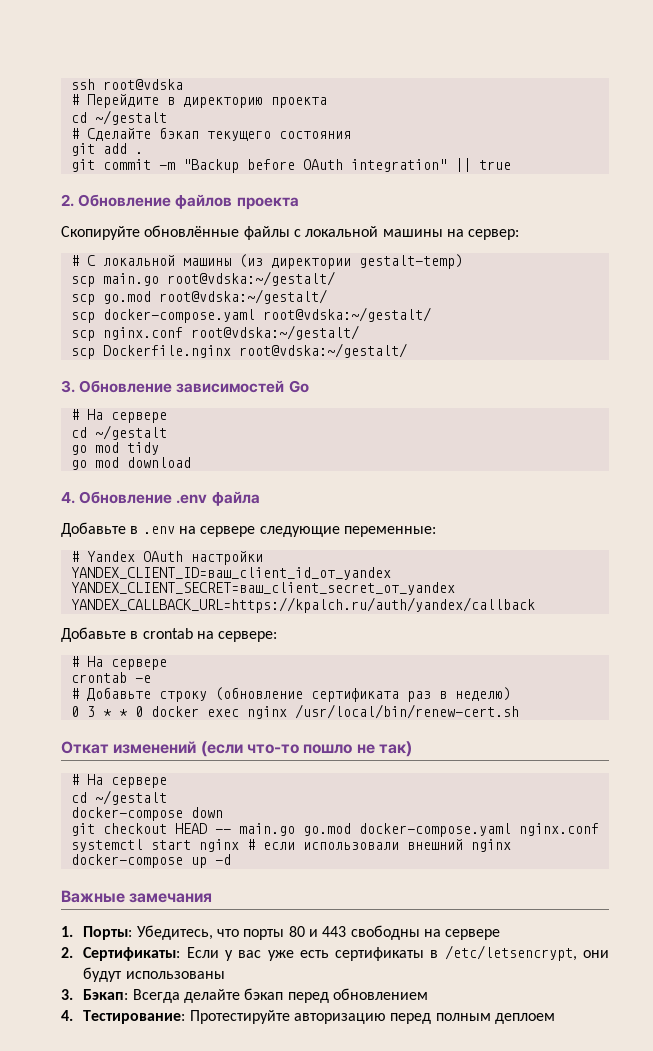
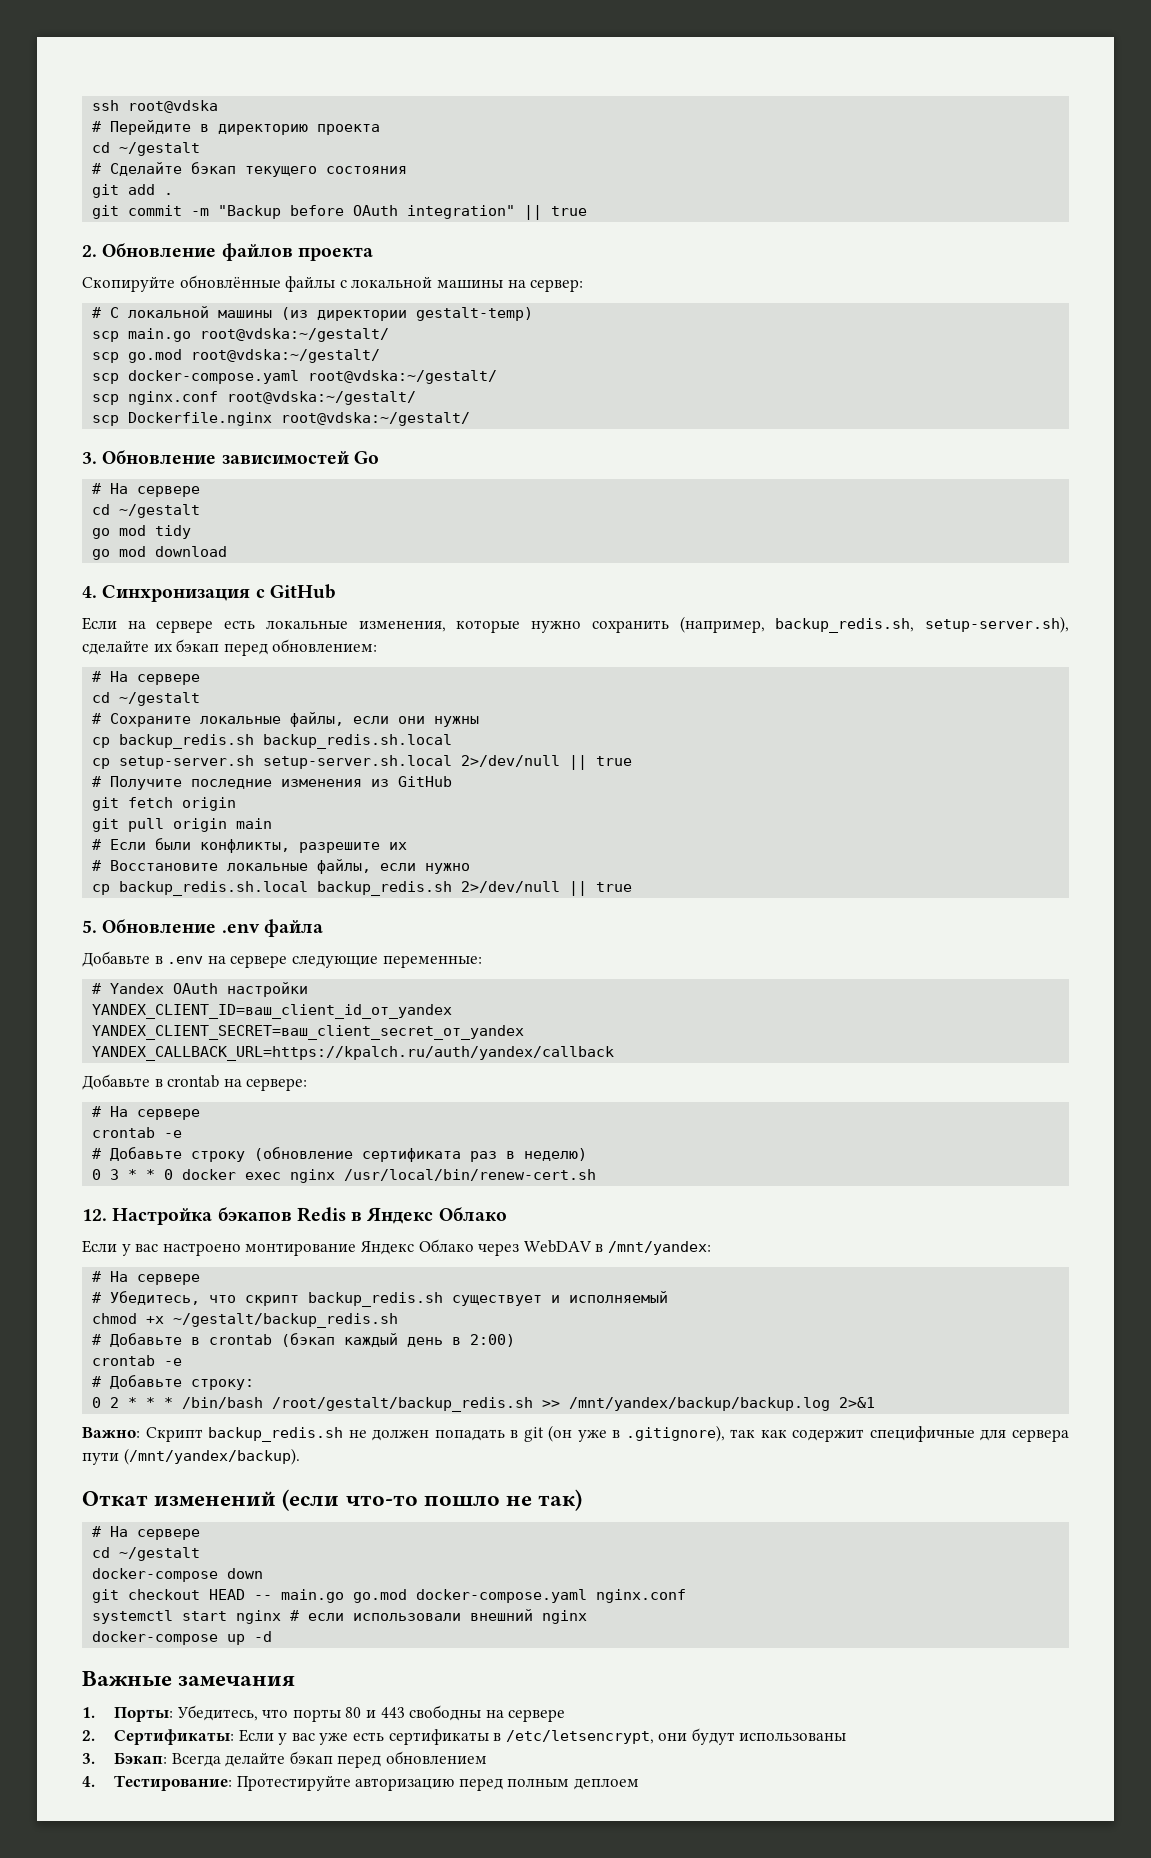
(75, 498) none -> [102,584,336,602] [82,616,1069,633] [82,639,378,656] [92,671,201,685] [92,692,201,706] [92,712,480,727] [92,734,453,749] [92,755,633,770] [92,776,453,790] [92,797,237,811] [92,818,273,832] [92,838,408,853] [92,859,471,874] [92,881,633,896] [82,920,97,933] Синхронизация с GitHub // Если на сервере есть локальные изменения, которые нужно сохранить (например, backup_redis.sh, setup-server.sh), сделайте их бэкап перед обновлением: // # На сервере // cd ~/gestalt // # Сохраните локальные файлы, если они нужны // cp backup_redis.sh backup_redis.sh.local // cp setup-server.sh setup-server.sh.local 2>/dev/null || true // # Получите последние изменения из GitHub // git fetch origin // git pull origin main // # Если были конфликты, разрешите их // # Восстановите локальные файлы, если нужно // cp backup_redis.sh.local backup_redis.sh 2>/dev/null || true // 5.
(519, 711) none -> [82,1207,507,1225] [82,1239,711,1256] [92,1271,201,1285] [92,1291,669,1307] [92,1313,399,1328] [92,1333,516,1347] [92,1355,183,1366] [92,1375,255,1390] [92,1397,876,1412] [82,1425,1069,1442] [82,1448,300,1465] // 12. Настройка бэкапов Redis в Яндекс Облако // Если у вас настроено монтирование Яндекс Облако через WebDAV в /mnt/yandex: // # На сервере // # Убедитесь, что скрипт backup_redis.sh существует и исполняемый // chmod +x ~/gestalt/backup_redis.sh // # Добавьте в crontab (бэкап каждый день в 2:00) // crontab -e // # Добавьте строку: // 0 2 * * * /bin/bash /root/gestalt/backup_redis.sh >> /mnt/yandex/backup/backup.log 2>&1 // Важно: Скрипт backup_redis.sh не должен попадать в git (он уже в .gitignore), так как содержит специфичные для сервера пути (/mnt/yandex/backup).

